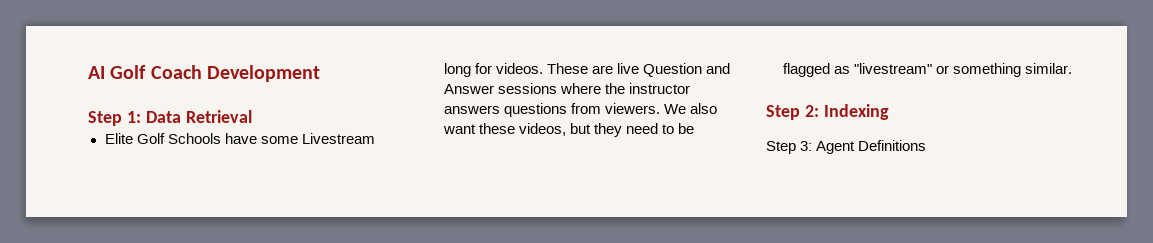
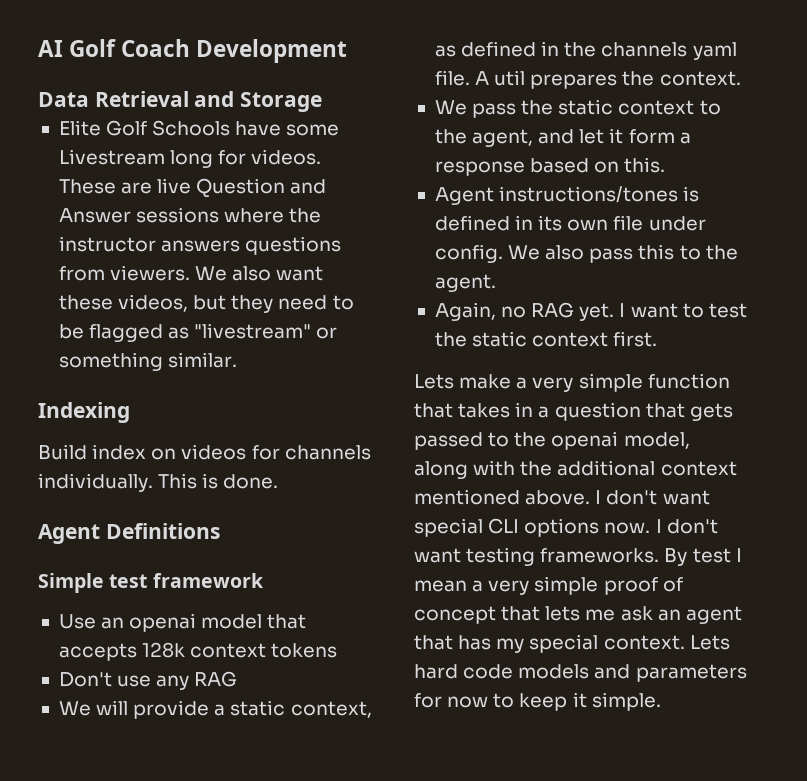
[88,111,141,126] Step 1: -> (348, 51) none
(252, 116) none -> [194,91,323,112] and Storage
[766,105,819,120] Step 2: -> (238, 360) none
[766,140,927,154] Step 3: Agent Definitions -> [38,444,371,460] [38,473,279,492] [38,523,220,544] [38,573,264,593] [58,613,307,632] [58,642,338,661] [58,671,238,690] [58,700,372,719] [434,41,737,60] [434,70,741,89] [434,99,721,118] [434,128,691,147] [434,157,666,176] [434,186,700,205] [434,215,706,231] [434,244,738,263] [434,274,496,292] [434,302,747,321] [434,331,658,347] [414,373,730,392] [414,402,733,421] [414,431,690,450] [414,460,737,479] [414,489,710,505] [414,518,718,537] [414,547,742,566] [414,576,683,595] [414,606,742,624] [414,634,730,653] [414,664,747,682] [414,692,661,711] Build index on videos for channels individually. This is done. // Agent Definitions // Simple test framework // Use an openai model that accepts 128k context tokens // Don't use any RAG // We will provide a static context, as defined in the channels yaml file. A util prepares the context. // We pass the static context to the agent, and let it form a response based on this. // Agent instructions/tones is defined in its own file under config. We also pass this to the agent. // Again, no RAG yet. I want to test the static context first. // Lets make a very simple function that takes in a question that gets passed to the openai model, along with the additional context mentioned above. I don't want special CLI options now. I don't want testing frameworks. By test I mean a very simple proof of concept that lets me ask an agent that has my special context. Lets hard code models and parameters for now to keep it simple.

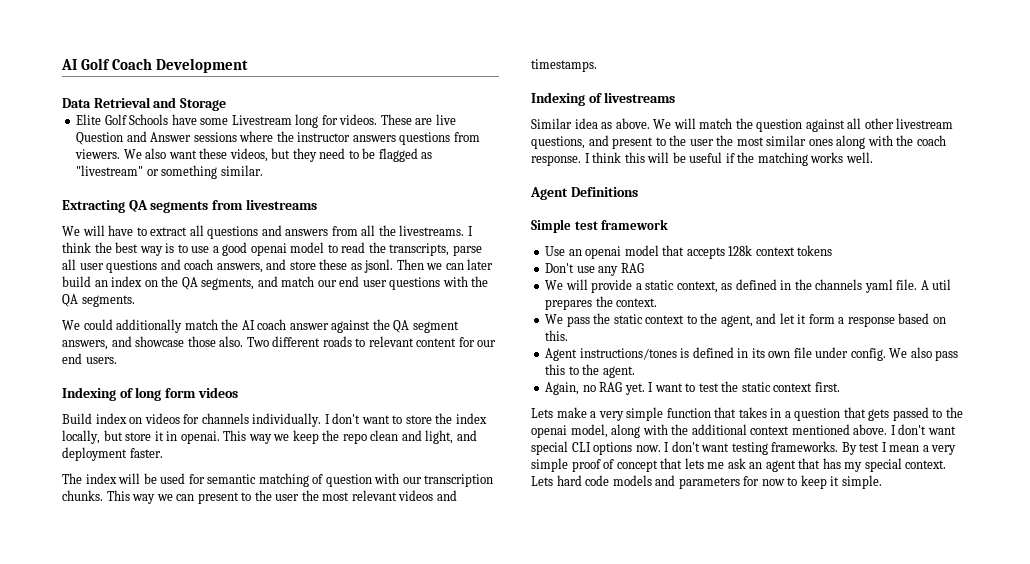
[38,402,130,423] Indexing -> [62,199,317,213] [62,225,473,239] [62,242,482,256] [62,259,494,273] [62,276,489,290] [62,294,135,307] [62,319,459,333] [62,336,497,350] [62,353,117,364] [62,387,238,401] Extracting QA segments from livestreams // We will have to extract all questions and answers from all the livestreams. I think the best way is to use a good openai model to read the transcripts, parse all user questions and coach answers, and store these as jsonl. Then we can later build an index on the QA segments, and match our end user questions with the QA segments. // We could additionally match the AI coach answer against the QA segment answers, and showcase those also. Two different roads to relevant content for our end users. // Indexing of long form videos
[158,473,279,489] This is done. -> [324,413,487,424] [62,430,477,444] [62,447,163,461] [62,473,494,487] [62,490,457,504] [531,59,597,72] [531,92,676,106] [531,118,954,132] [531,135,946,149] [531,152,873,166] I don't want to store the index locally, but store it in openai. This way we keep the repo clean and light, and deployment faster. // The index will be used for semantic matching of question with our transcription chunks. This way we can present to the user the most relevant videos and timestamps. // Indexing of livestreams // Similar idea as above. We will match the question against all other livestream questions, and present to the user the most similar ones along with the coach response. I think this will be useful if the matching works well.

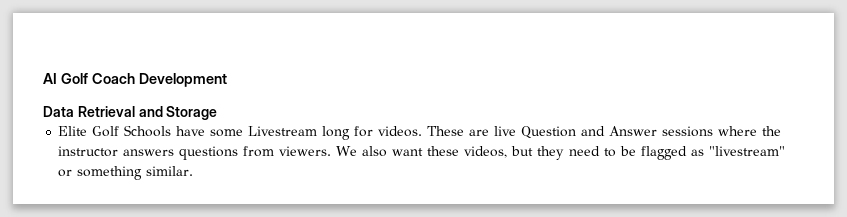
[62,199,317,213] [62,225,473,239] [62,242,482,256] [62,259,494,273] [62,276,489,290] [62,294,135,307] [62,319,459,333] [62,336,497,350] [62,353,117,364] [62,387,238,401] [62,413,487,427] [62,430,477,444] [62,447,163,461] [62,473,494,487] [62,490,457,504] [531,59,597,72] [531,92,676,106] [531,118,954,132] [531,135,946,149] [531,152,873,166] [530,187,638,200] [531,219,669,233] [545,245,833,259] [545,263,644,276] [545,279,952,293] [545,296,658,310] [545,313,946,327] [545,330,569,341] [545,347,959,361] [545,364,635,378] [545,381,840,395] [531,407,963,421] [531,424,956,438] [531,441,957,455] [531,458,947,472] [531,475,882,489] // Extracting QA segments from livestreams // We will have to extract all questions and answers from all the livestreams. I think the best way is to use a good openai model to read the transcripts, parse all user questions and coach answers, and store these as jsonl. Then we can later build an index on the QA segments, and match our end user questions with the QA segments. // We could additionally match the AI coach answer against the QA segment answers, and showcase those also. Two different roads to relevant content for our end users. // Indexing of long form videos // Build index on videos for channels individually. I don't want to store the index locally, but store it in openai. This way we keep the repo clean and light, and deployment faster. // The index will be used for semantic matching of question with our transcription chunks. This way we can present to the user the most relevant videos and timestamps. // Indexing of livestreams // Similar idea as above. We will match the question against all other livestream questions, and present to the user the most similar ones along with the coach response. I think this will be useful if the matching works well. // Agent Definitions // Simple test framework // Use an openai model that accepts 128k context tokens // Don't use any RAG // We will provide a static context, as defined in the channels yaml file. A util prepares the context. // We pass the static context to the agent, and let it form a response based on this. // Agent instructions/tones is defined in its own file under config. We also pass this to the agent. // Again, no RAG yet. I want to test the static context first. // Lets make a very simple function that takes in a question that gets passed to the openai model, along with the additional context mentioned above. I don't want special CLI options now. I don't want testing frameworks. By test I mean a very simple proof of concept that lets me ask an agent that has my special context. Lets hard code models and parameters for now to keep it simple. -> (194, 171) none

